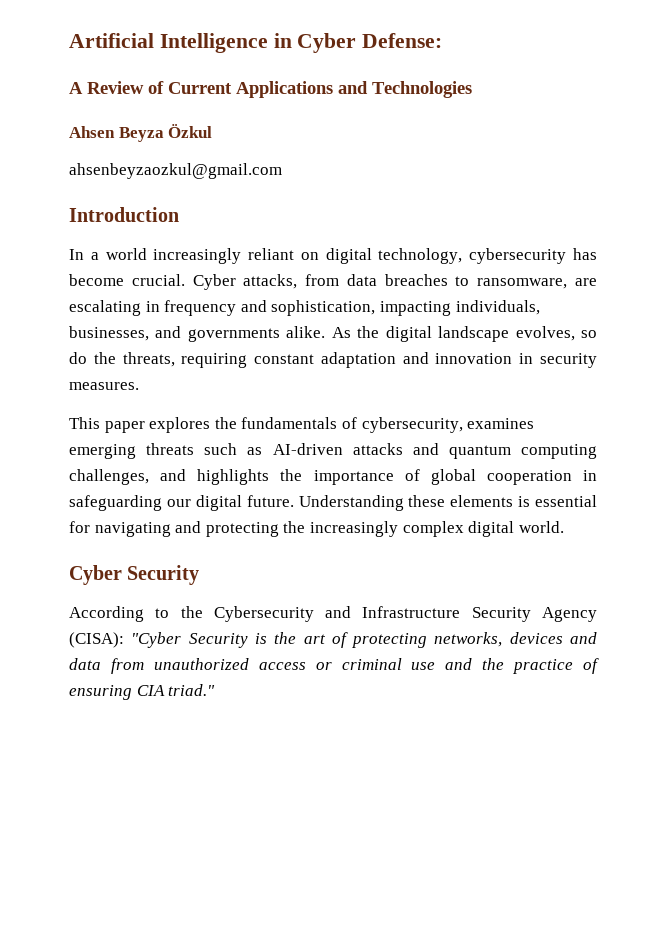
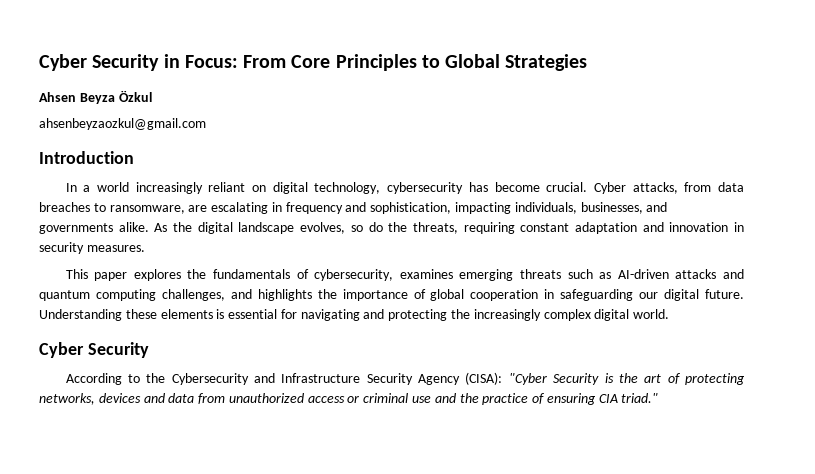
[69,33,443,53] [69,81,472,98] Artificial Intelligence in Cyber Defense: // A Review of Current Applications and Technologies -> [39,54,588,71] Cyber Security in Focus: From Core Principles to Global Strategies

